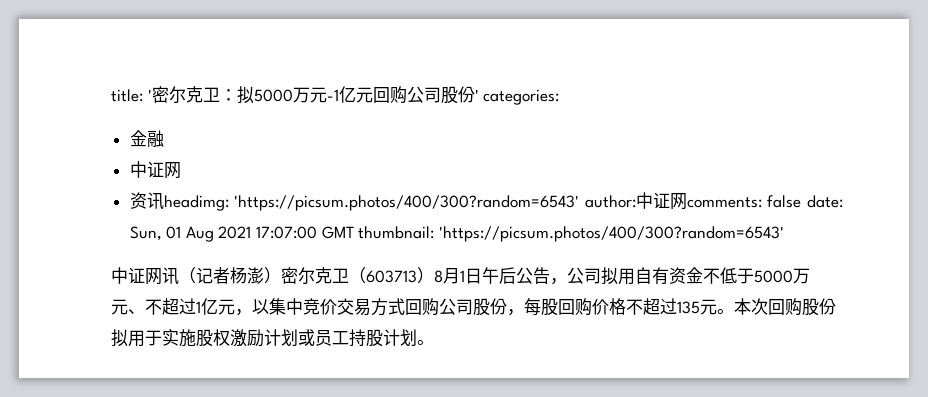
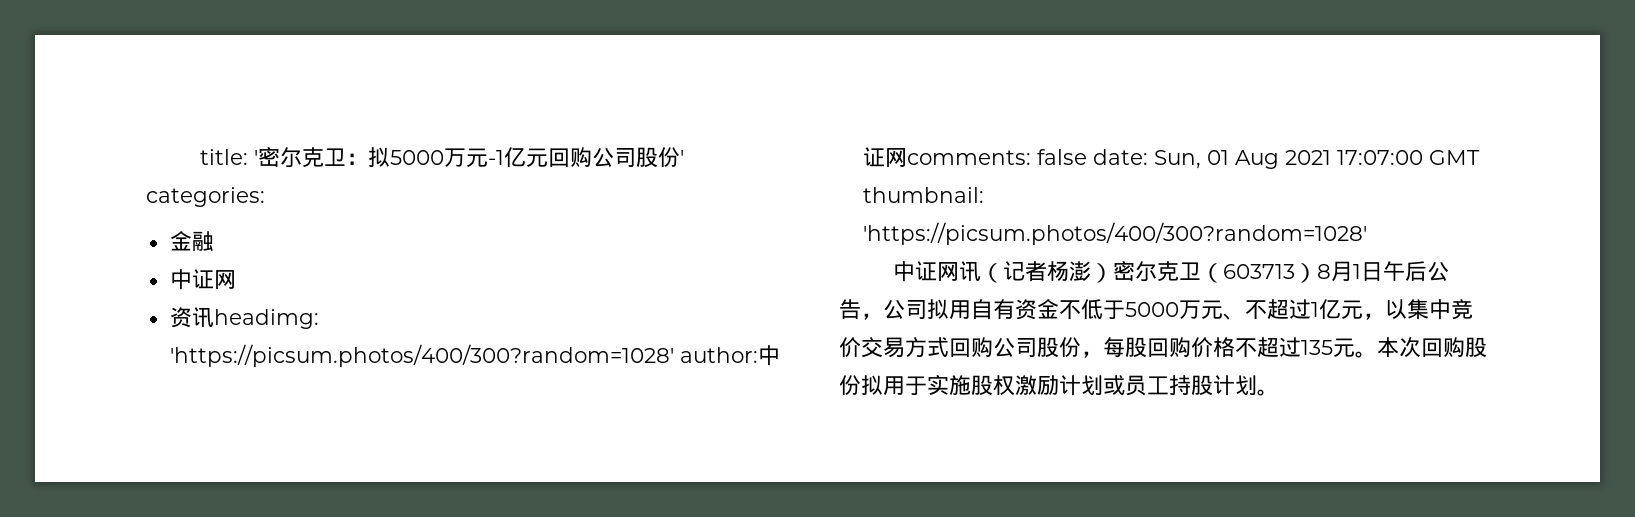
[234,195,580,211] 'https://picsum.photos/400/300?random=6543' -> [169,344,674,367] 'https://picsum.photos/400/300?random=1028'
[438,226,784,242] 'https://picsum.photos/400/300?random=6543' -> [862,222,1367,245] 'https://picsum.photos/400/300?random=1028'

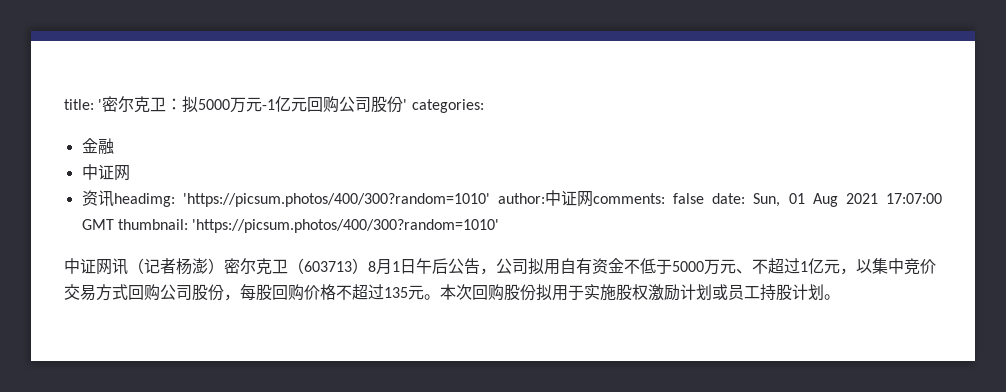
[169,344,674,367] 'https://picsum.photos/400/300?random=1028' -> [182,193,490,207] 'https://picsum.photos/400/300?random=1010'
[862,222,1367,245] 'https://picsum.photos/400/300?random=1028' -> [192,219,500,233] 'https://picsum.photos/400/300?random=1010'

